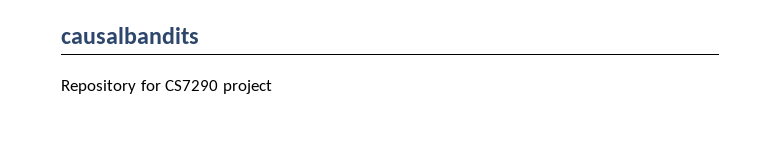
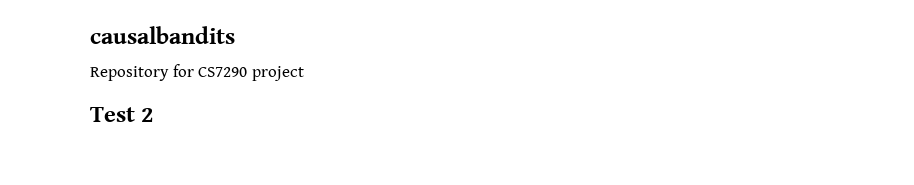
(272, 87) none -> [90,107,154,122] // Test 2

